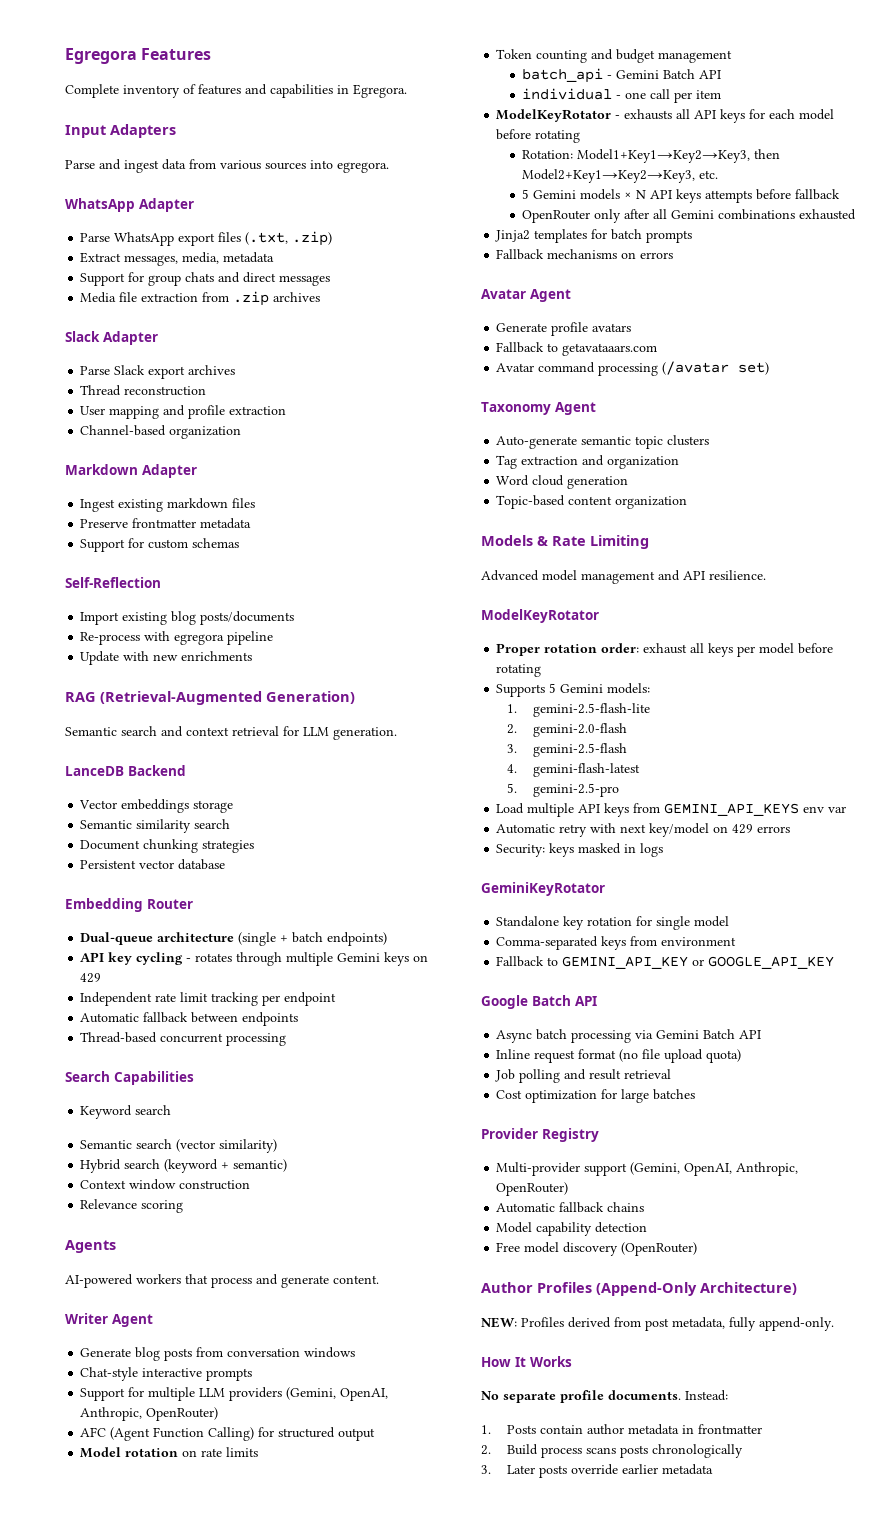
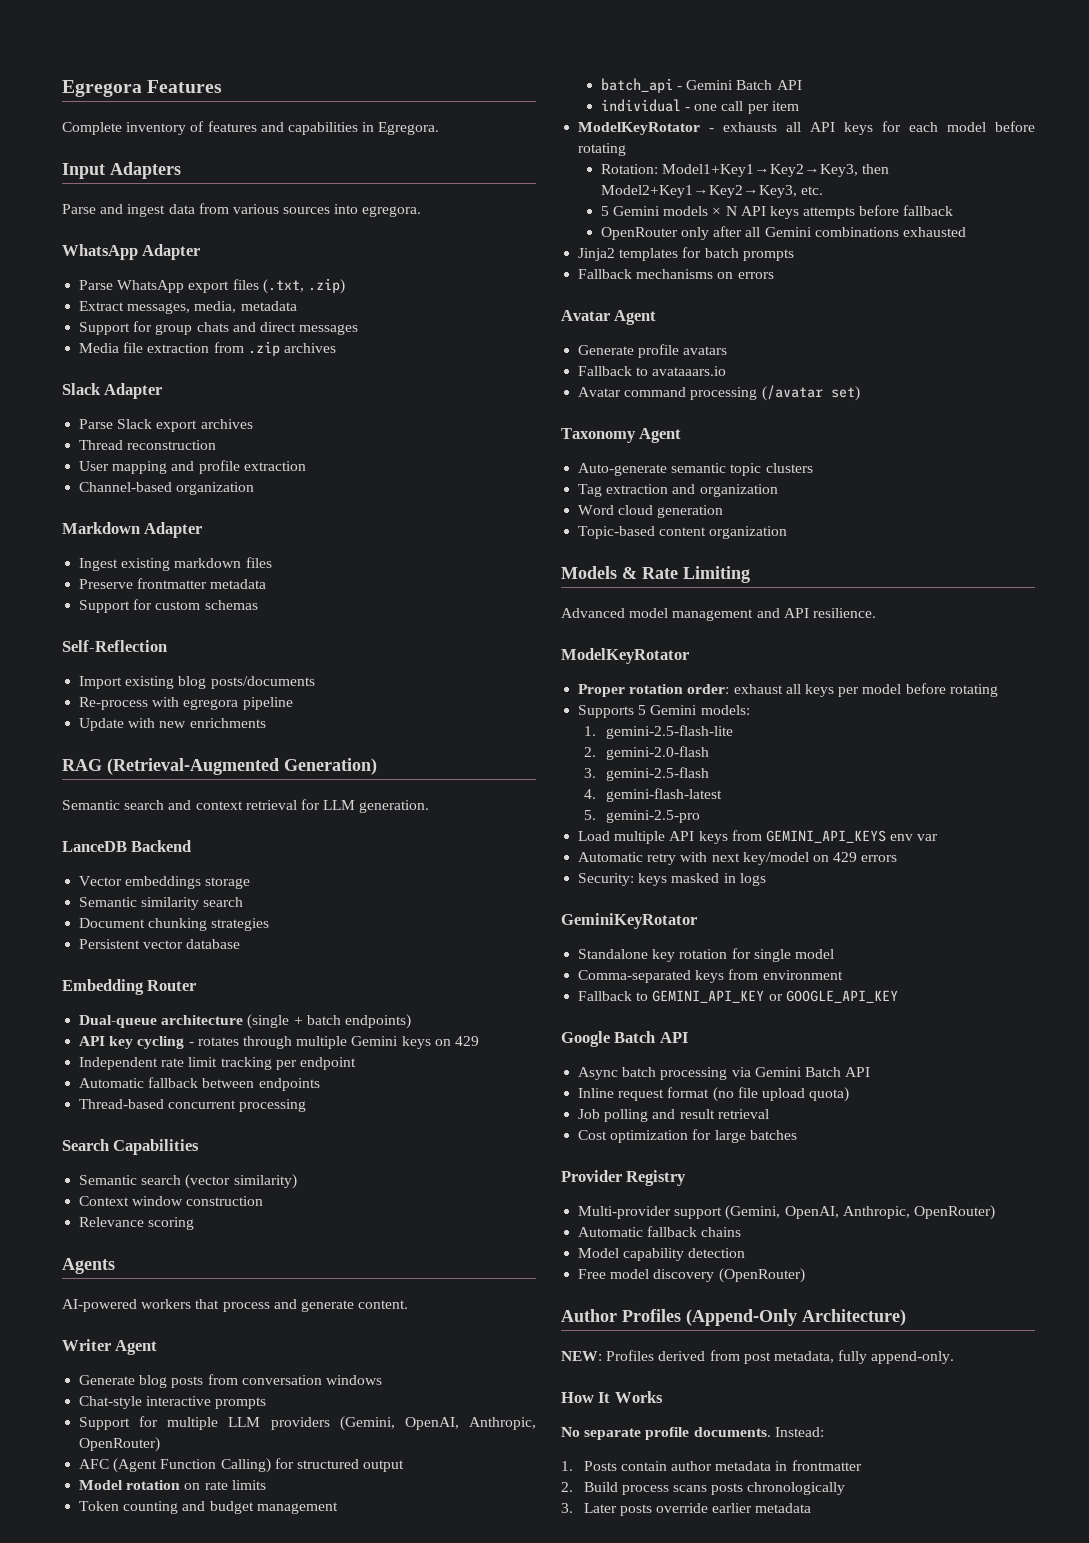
[80,1105,172,1119] // Keyword search -> (200, 1147) none
[80,1159,288,1173] // Hybrid search (keyword + semantic) -> (297, 1181) none
[562,343,658,356] getavataaars.com -> [652,366,727,376] avataaars.io

